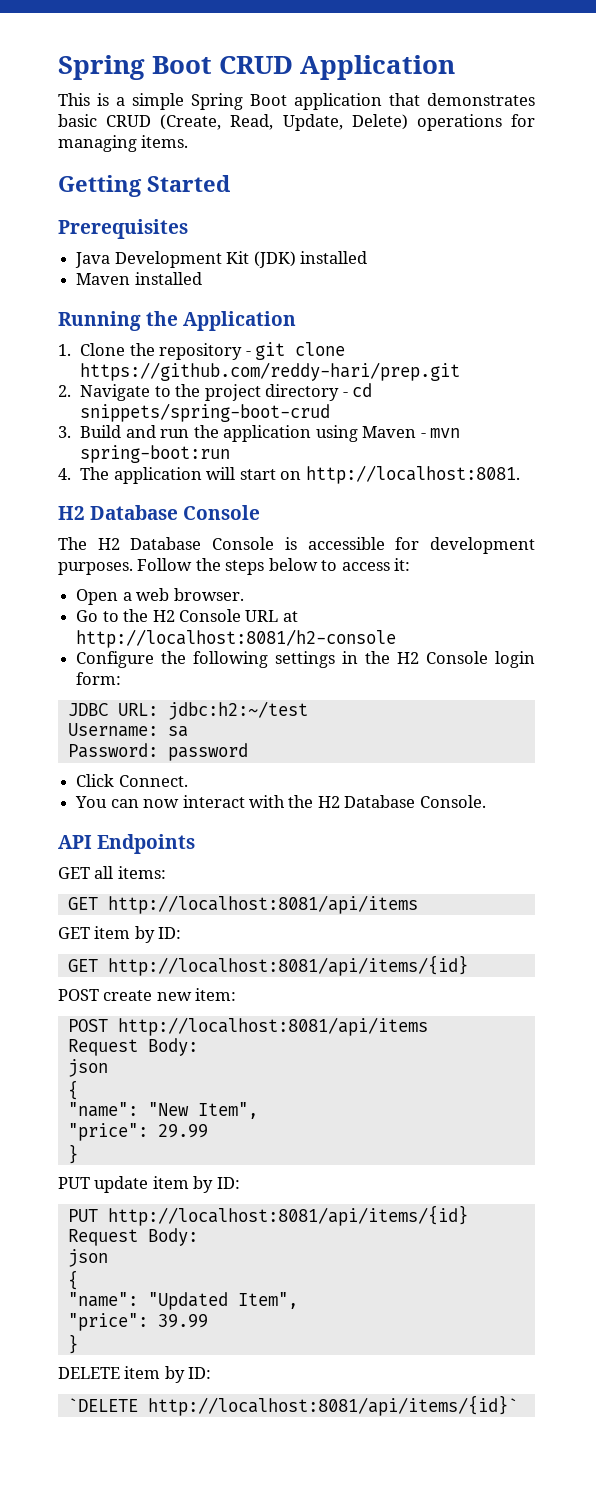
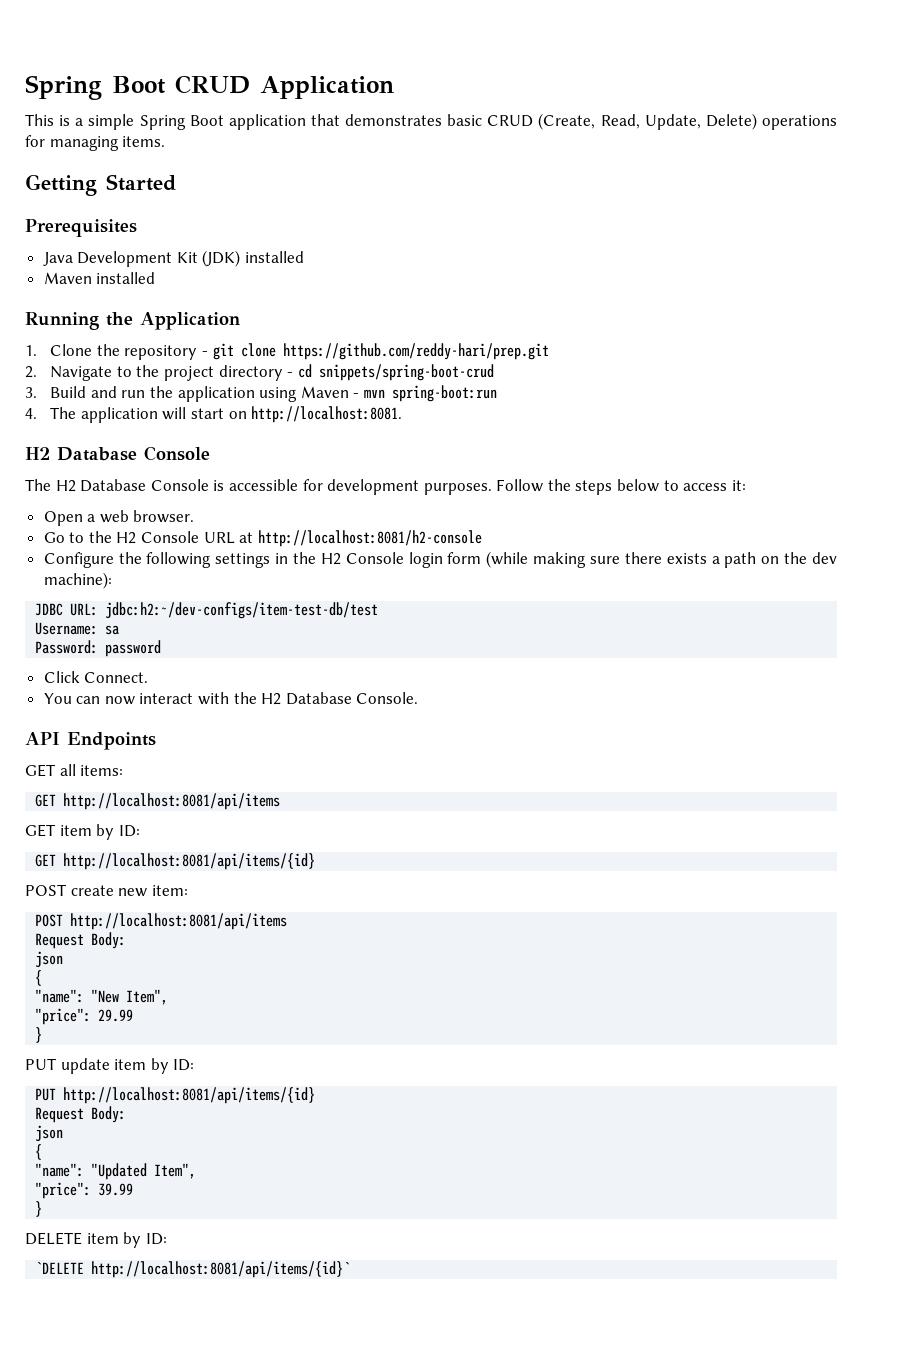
[76,672,122,685] form: -> [447,551,838,568] [43,572,112,589] form (while making sure there exists a path on the dev machine):
[167,701,308,720] jdbc:h2:~/test -> [105,602,379,619] jdbc:h2:~/dev-configs/item-test-db/test

